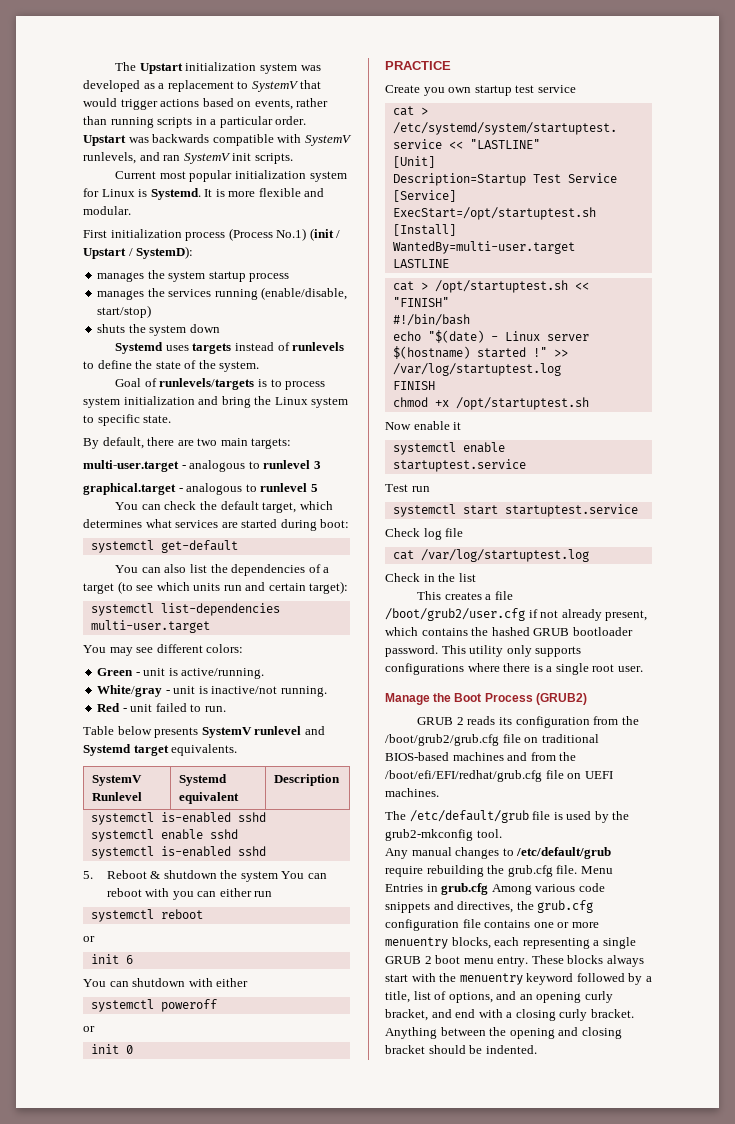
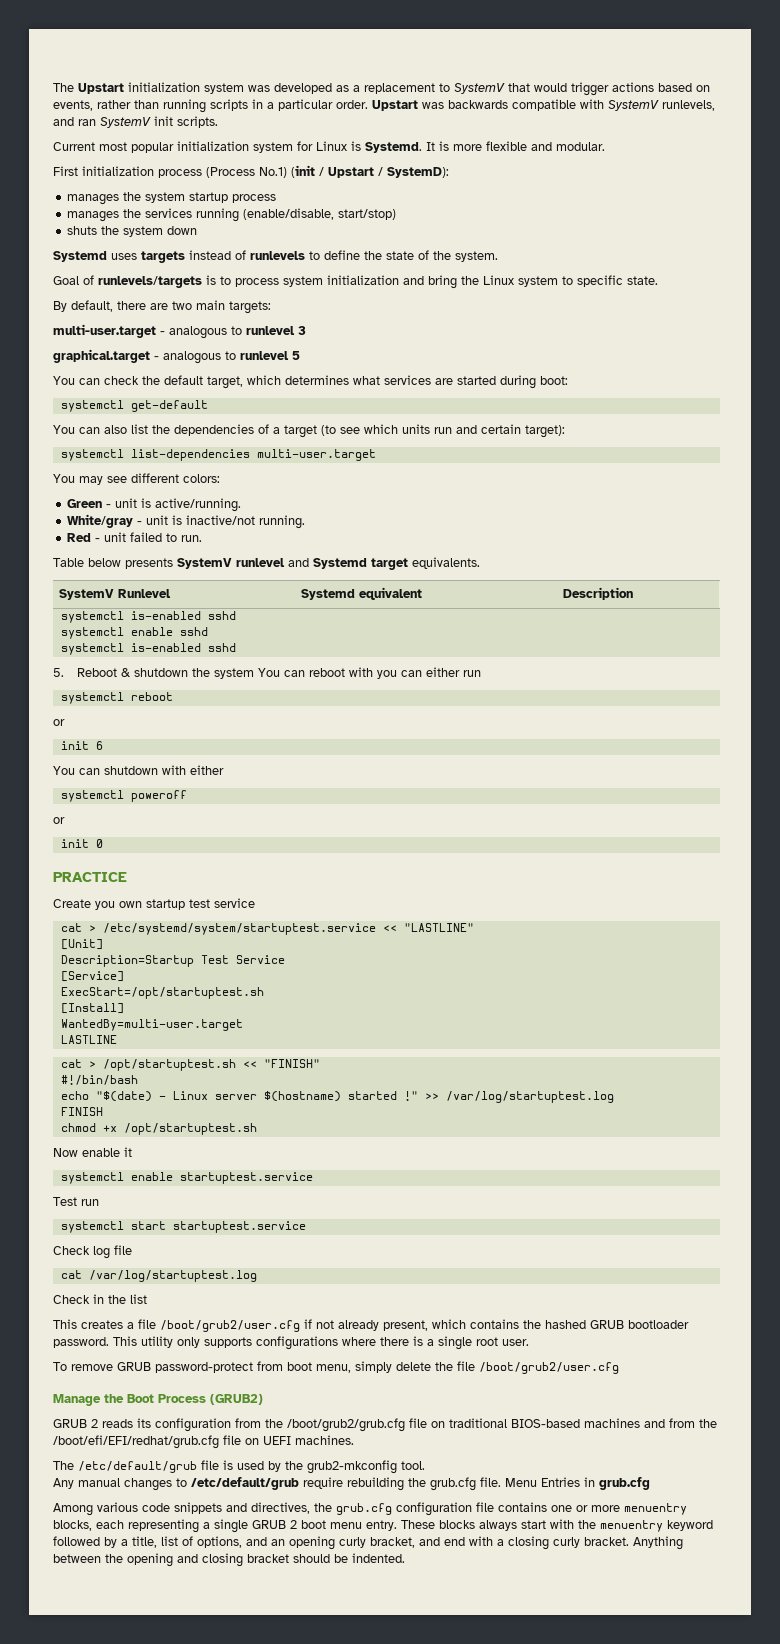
(643, 669) none -> [53,1361,619,1374] // To remove GRUB password-protect from boot menu, simply delete the file /boot/grub2/user.cfg
(489, 889) none -> (650, 1483) //

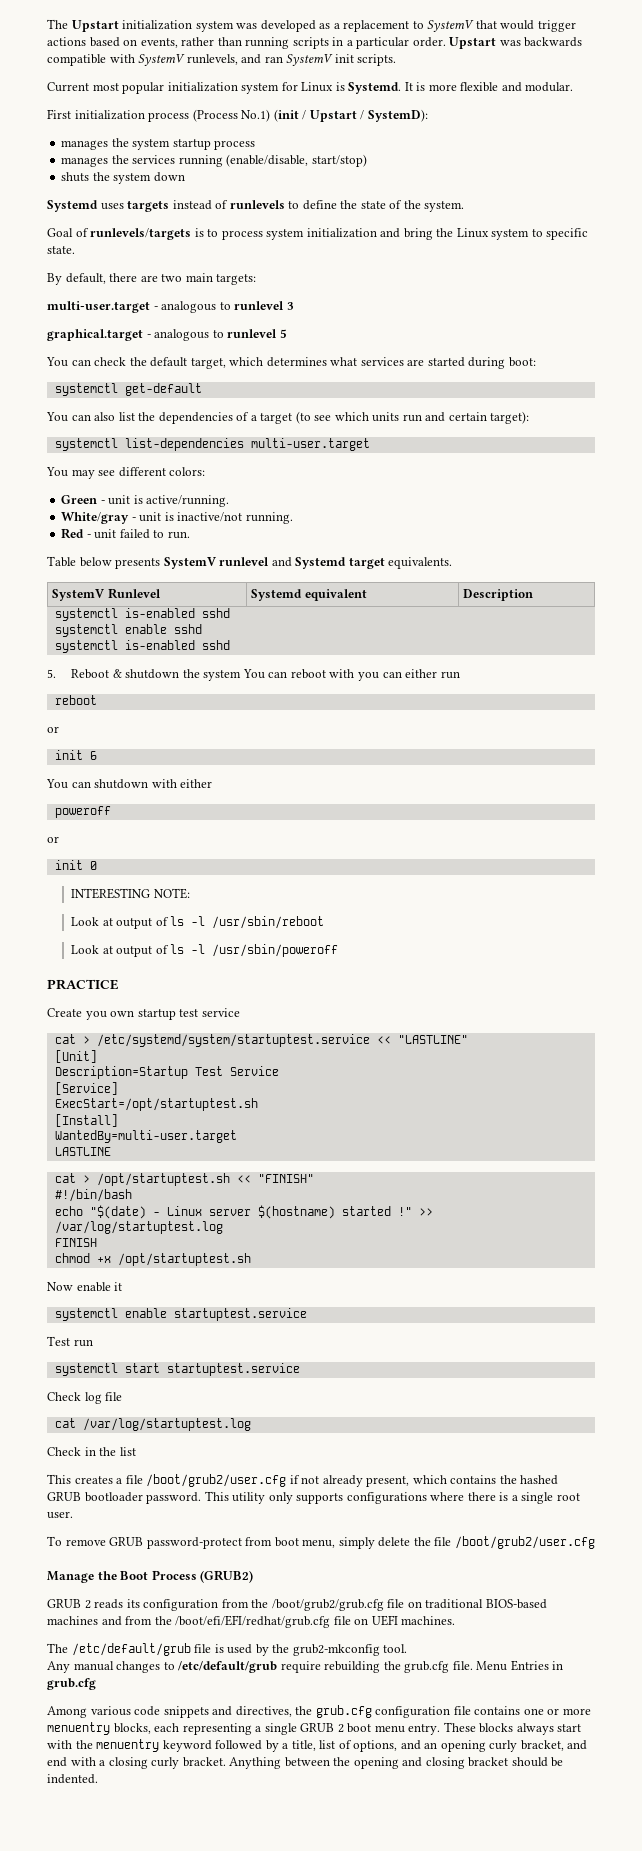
[60,692,124,704] systemctl -> (460, 675) none
[60,790,124,802] systemctl -> (213, 783) none
(103, 843) none -> [71,888,190,899] [71,916,325,929] [71,944,339,957] // INTERESTING NOTE: // Look at output of ls -l /usr/sbin/reboot // Look at output of ls -l /usr/sbin/poweroff

